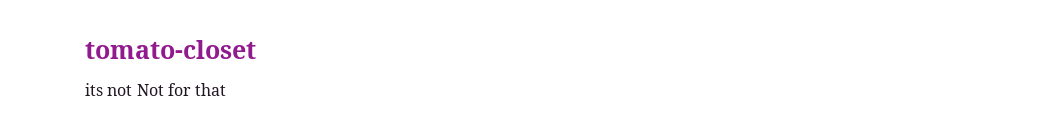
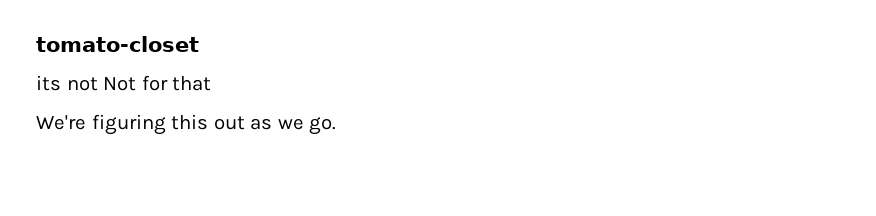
(227, 89) none -> [36,114,337,135] // We're figuring this out as we go.

